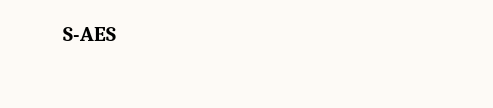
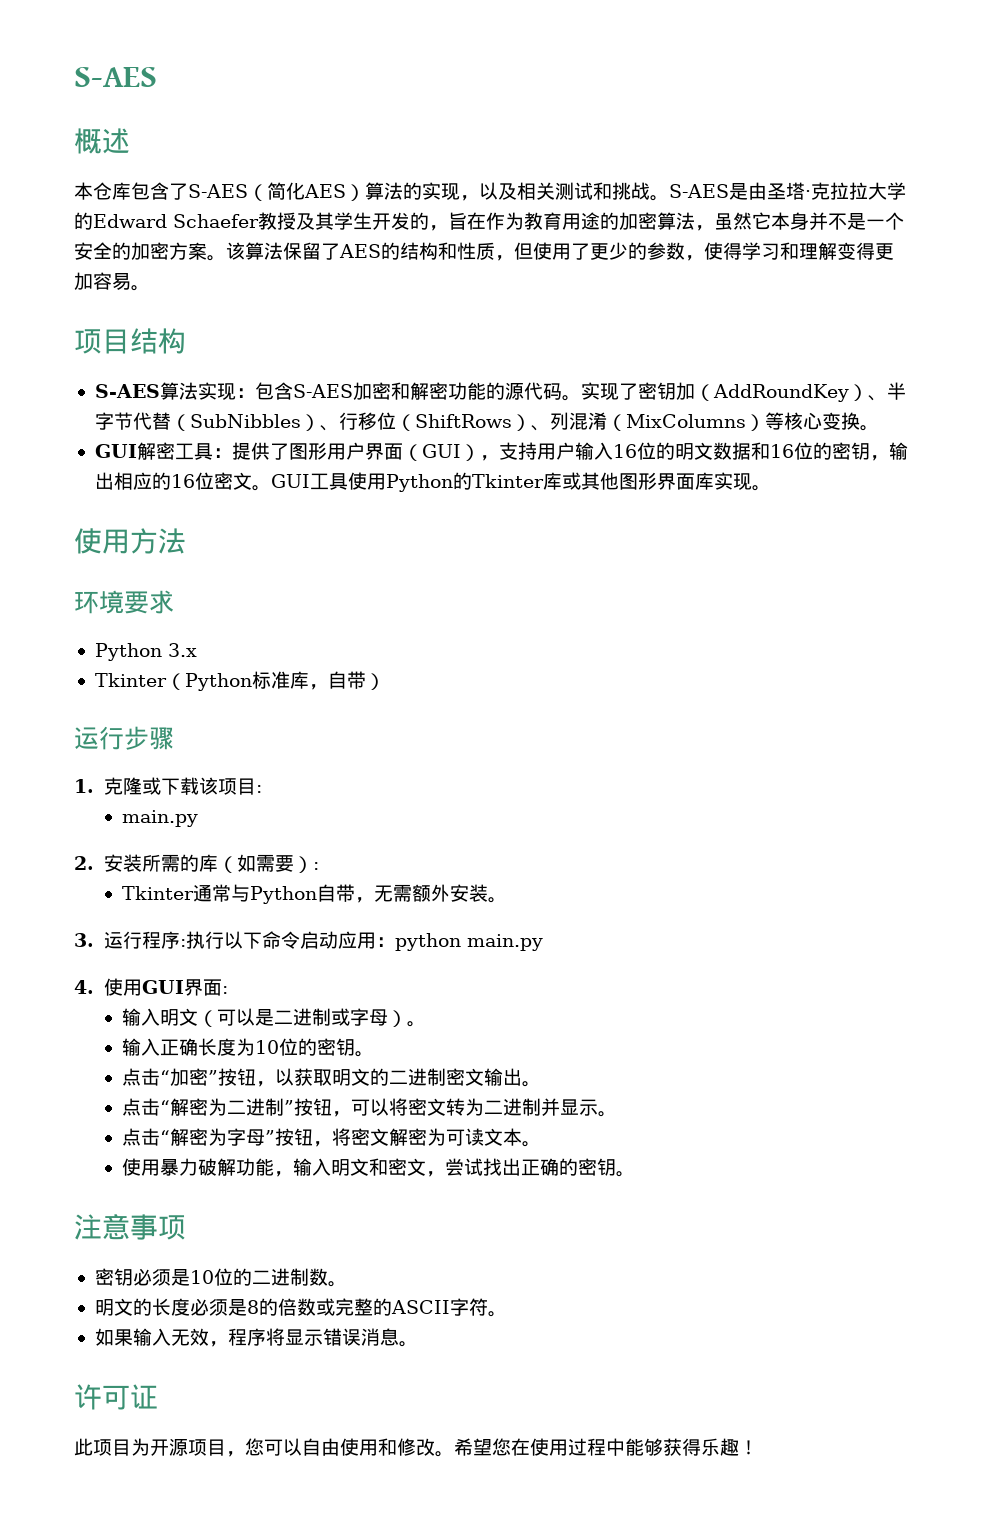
[63,27,116,41] S-AES -> [74,67,157,87] [74,128,130,154] [74,182,907,201] [74,212,904,231] [74,242,894,261] [74,272,150,291] [74,328,186,354] [94,382,906,402] [94,412,879,431] [94,442,908,461] [94,472,771,492] [74,528,186,554] [74,590,174,614] [94,643,197,661] [94,671,385,691] [74,726,174,750] [74,777,262,795] [122,810,199,827] [74,854,319,873] [122,884,508,904] [74,931,543,951] [74,978,228,996] [122,1008,427,1027] [122,1038,375,1057] [122,1068,542,1087] [122,1098,618,1117] [122,1128,542,1147] [122,1158,636,1177] [74,1214,186,1240] [94,1268,347,1287] [94,1298,507,1317] [94,1328,418,1347] [74,1384,158,1410] [74,1438,758,1457] S-AES // 概述 // 本仓库包含了S-AES（简化AES）算法的实现，以及相关测试和挑战。S-AES是由圣塔·克拉拉大学的Edward Schaefer教授及其学生开发的，旨在作为教育用途的加密算法，虽然它本身并不是一个安全的加密方案。该算法保留了AES的结构和性质，但使用了更少的参数，使得学习和理解变得更加容易。 // 项目结构 // S-AES算法实现：包含S-AES加密和解密功能的源代码。实现了密钥加（AddRoundKey）、半字节代替（SubNibbles）、行移位（ShiftRows）、列混淆（MixColumns）等核心变换。 // GUI解密工具：提供了图形用户界面（GUI），支持用户输入16位的明文数据和16位的密钥，输出相应的16位密文。GUI工具使用Python的Tkinter库或其他图形界面库实现。 // 使用方法 // 环境要求 // Python 3.x // Tkinter（Python标准库，自带） // 运行步骤 // 1.克隆或下载该项目: // main.py // 2.安装所需的库（如需要）: // Tkinter通常与Python自带，无需额外安装。 // 3.运行程序:执行以下命令启动应用：python main.py // 4.使用GUI界面: // 输入明文（可以是二进制或字母）。 // 输入正确长度为10位的密钥。 // 点击“加密”按钮，以获取明文的二进制密文输出。 // 点击“解密为二进制”按钮，可以将密文转为二进制并显示。 // 点击“解密为字母”按钮，将密文解密为可读文本。 // 使用暴力破解功能，输入明文和密文，尝试找出正确的密钥。 // 注意事项 // 密钥必须是10位的二进制数。 // 明文的长度必须是8的倍数或完整的ASCII字符。 // 如果输入无效，程序将显示错误消息。 // 许可证 // 此项目为开源项目，您可以自由使用和修改。希望您在使用过程中能够获得乐趣！

